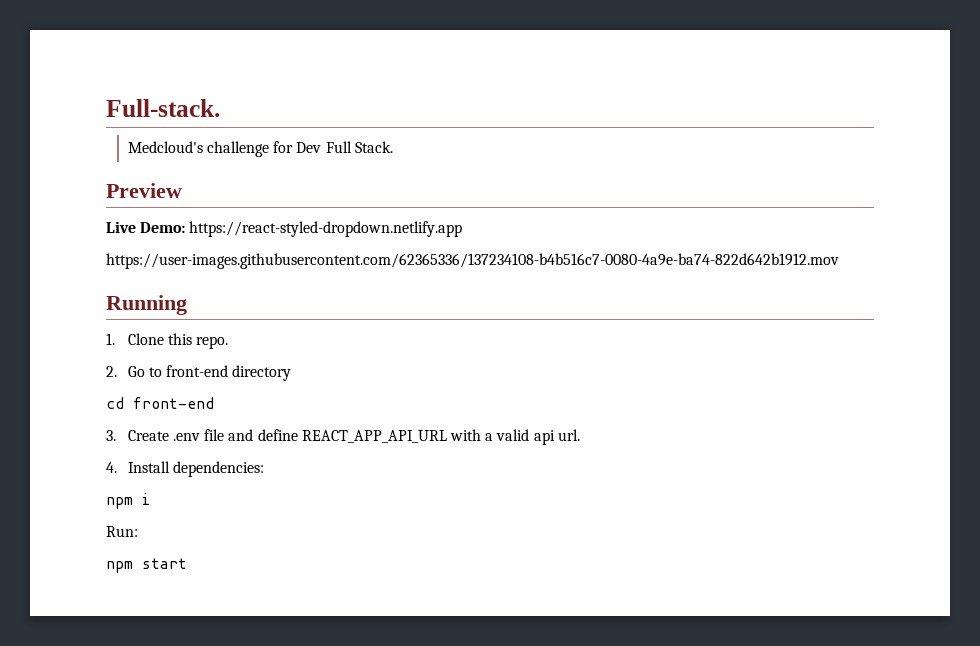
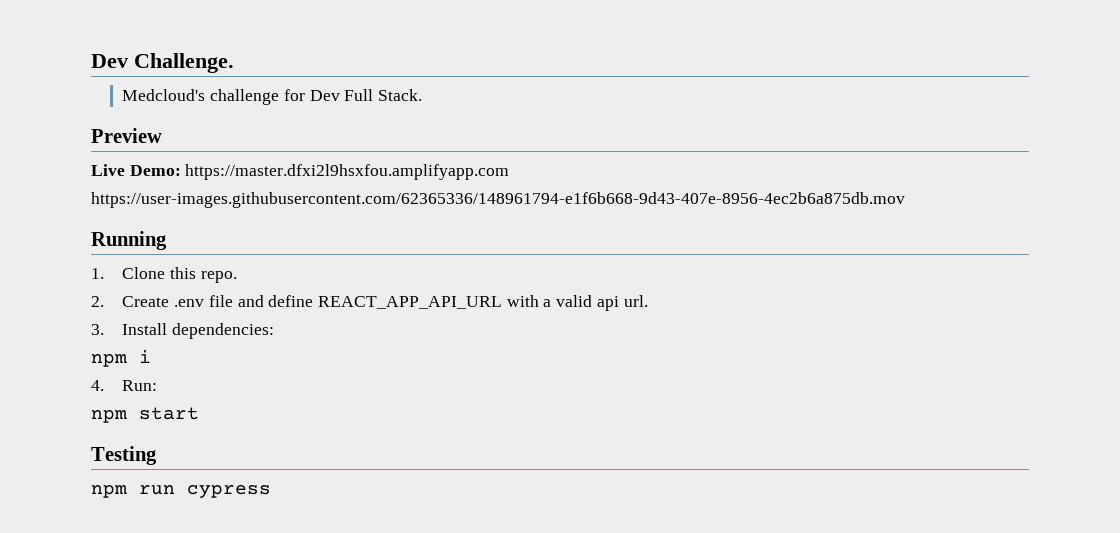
[106,99,220,117] Full-stack. -> [91,53,234,73] Dev Challenge.
[189,221,463,237] [106,253,839,269] https://react-styled-dropdown.netlify.app // https://user-images.githubusercontent.com/62365336/137234108-b4b516c7-0080-4a9e-ba74-822d642b1912.mov -> [185,164,510,180] [91,192,905,208] https://master.dfxi2l9hsxfou.amplifyapp.com // https://user-images.githubusercontent.com/62365336/148961794-e1f6b668-9d43-407e-8956-4ec2b6a875db.mov
[127,365,292,381] [106,397,214,409] [106,430,116,441] Go to front-end directory // cd front-end // 3. -> (104, 301) none
[106,462,117,473] 4. -> [91,324,104,335] 3.
(150, 499) none -> [91,380,104,391] 4.
(187, 563) none -> [91,446,157,465] [91,485,271,498] // Testing // npm run cypress

